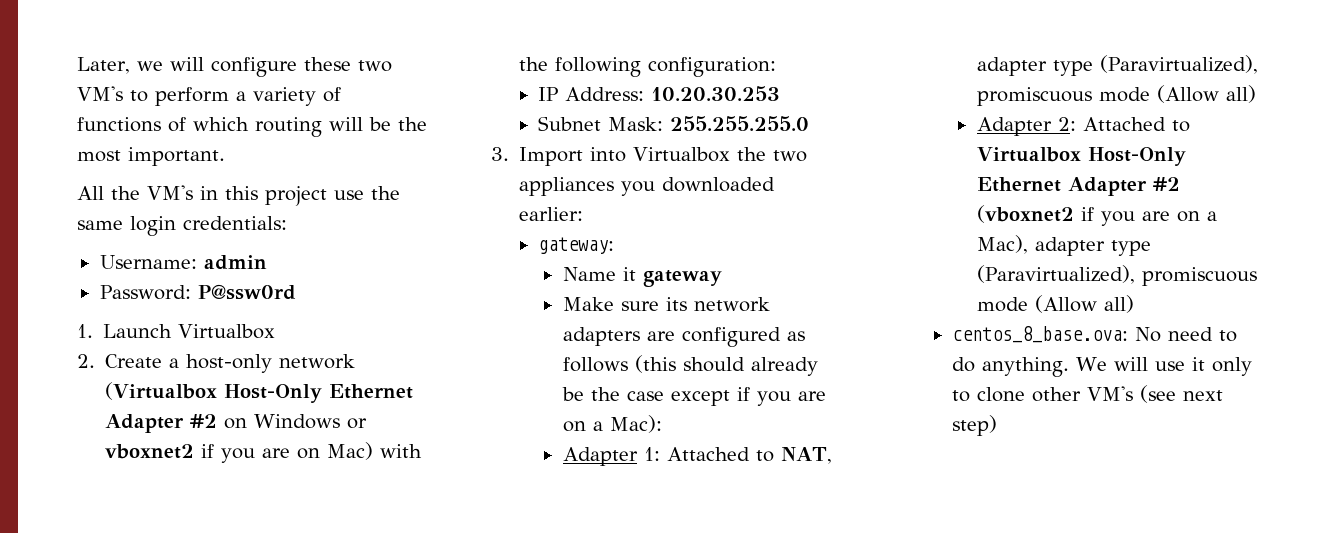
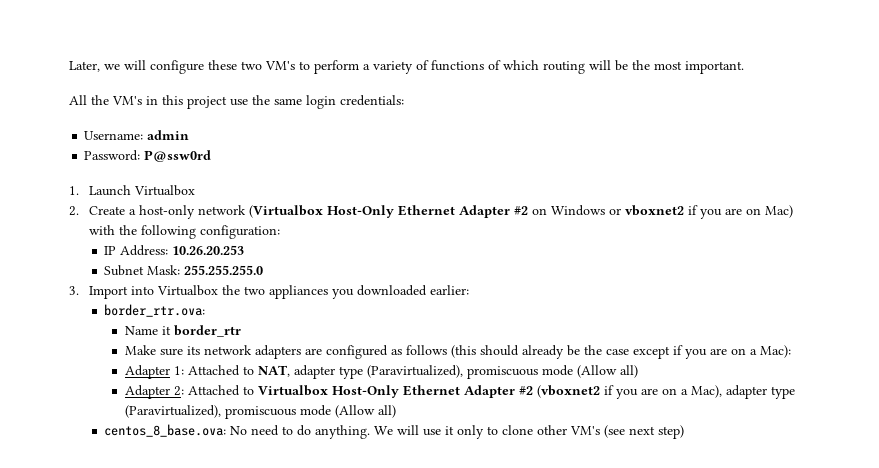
[651,86,781,101] 10.20.30.253 -> [172,245,245,255] 10.26.20.253
[538,237,615,254] gateway: -> [104,304,206,317] border_rtr.ova:
[642,270,722,287] gateway -> [173,325,241,337] border_rtr

